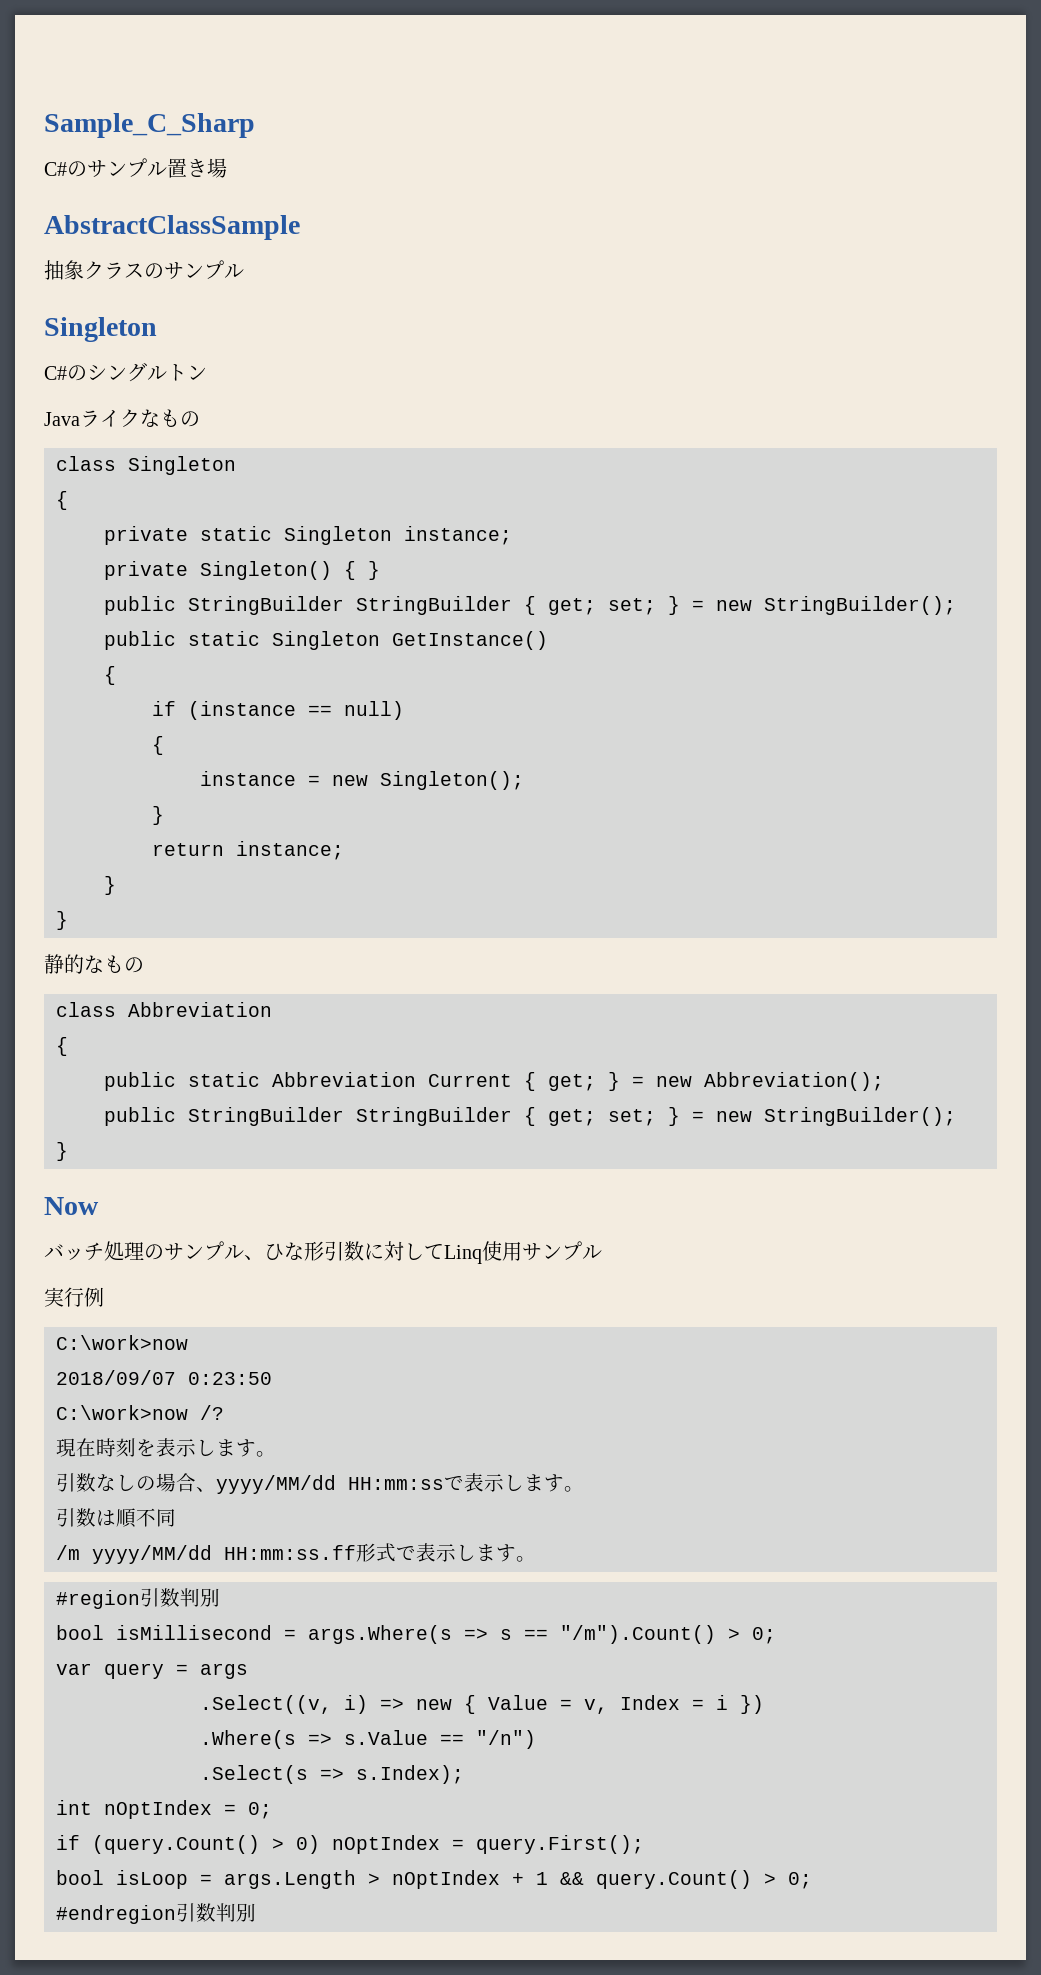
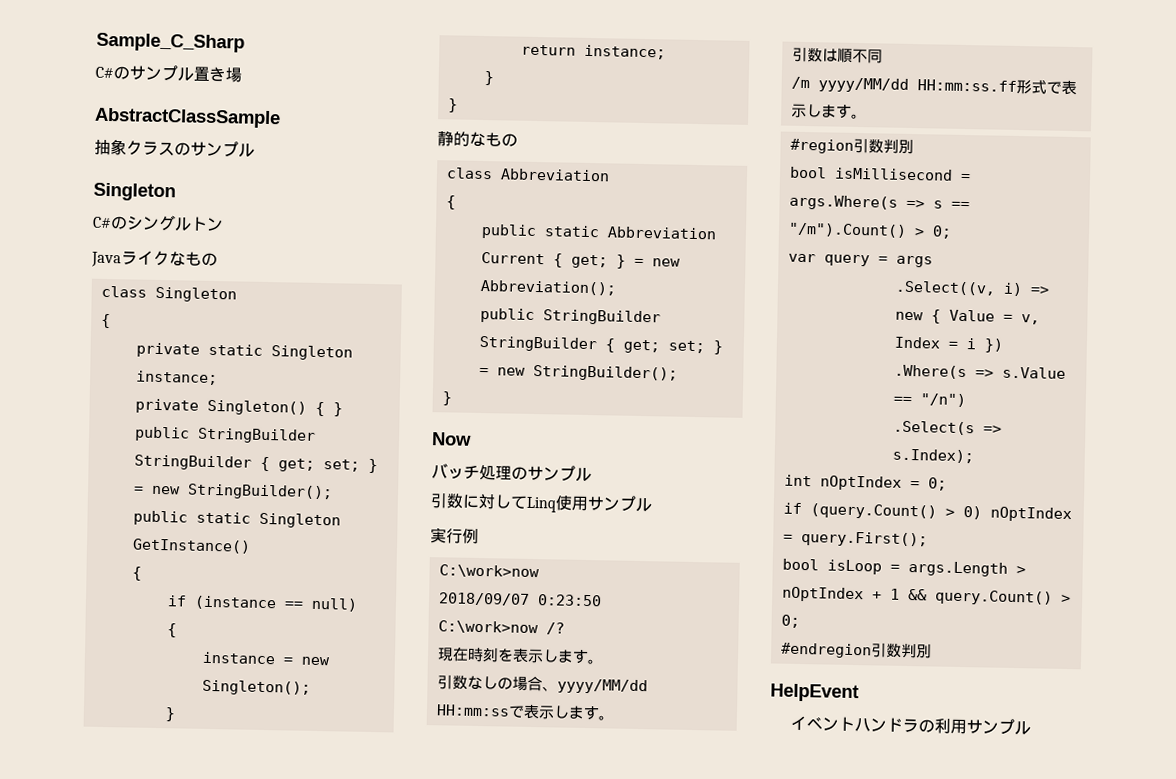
[244,1241,324,1261] 、ひな形 -> (592, 475) //
(256, 1912) none -> [770,683,859,703] [790,715,1032,736] // HelpEvent // イベントハンドラの利用サンプル

